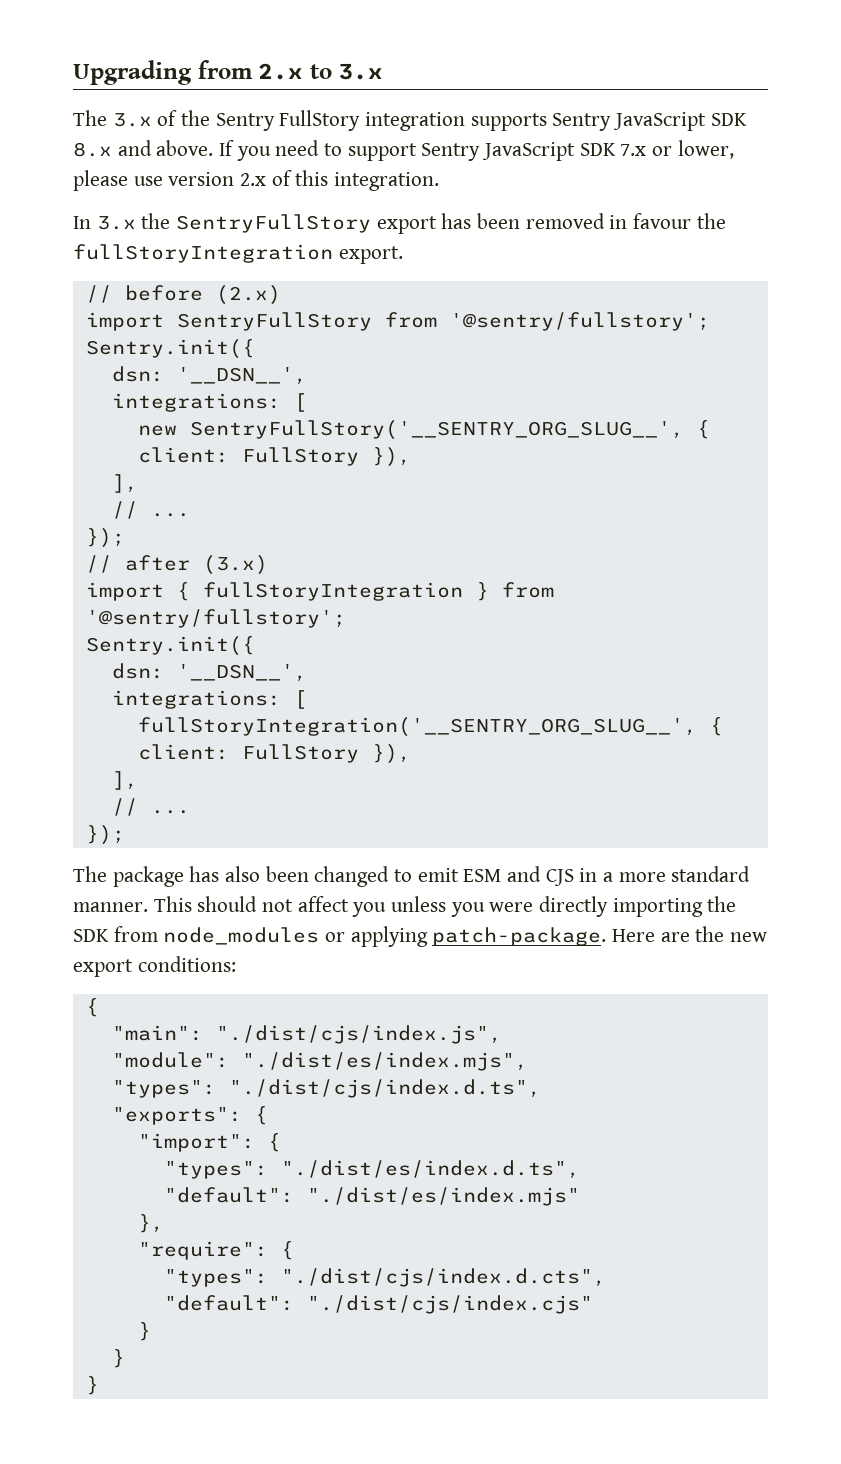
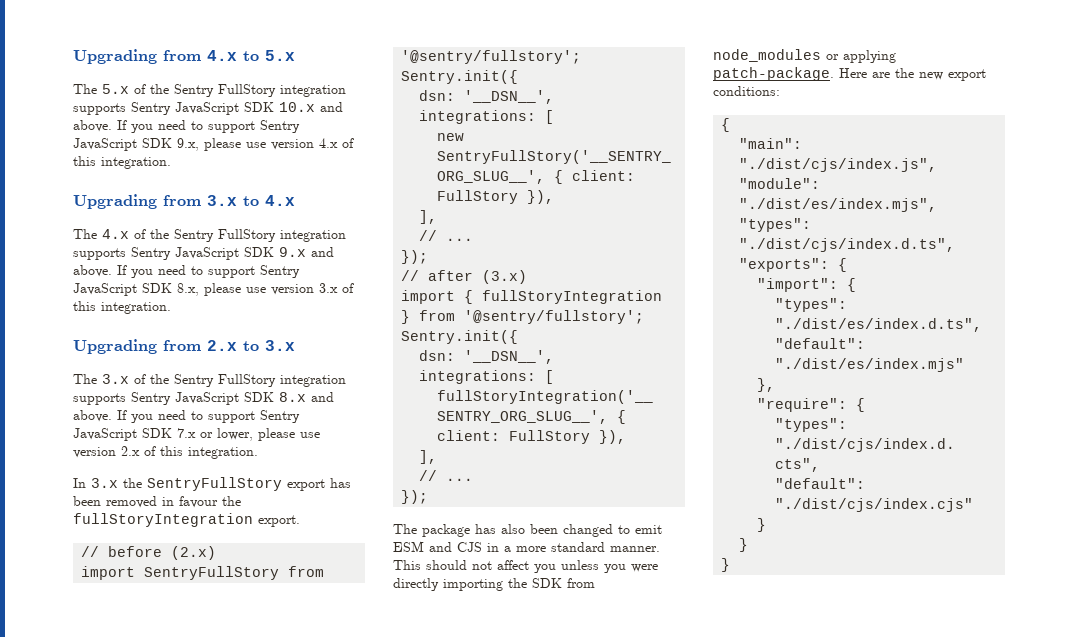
[73,60,253,85] Upgrading from -> [73,49,295,64] [73,84,346,97] [73,102,343,115] [73,120,300,133] [73,138,354,151] [73,156,171,169] [73,194,295,209] [73,229,346,242] [73,247,334,260] [73,265,300,278] [73,283,354,296] [73,301,171,314] [73,339,201,354] Upgrading from 4.x to 5.x // The 5.x of the Sentry FullStory integration supports Sentry JavaScript SDK 10.x and above. If you need to support Sentry JavaScript SDK 9.x, please use version 4.x of this integration. // Upgrading from 3.x to 4.x // The 4.x of the Sentry FullStory integration supports Sentry JavaScript SDK 9.x and above. If you need to support Sentry JavaScript SDK 8.x, please use version 3.x of this integration. // Upgrading from

